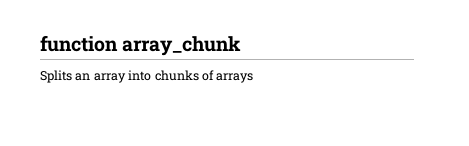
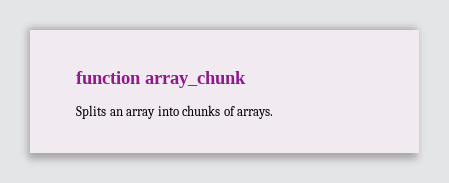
[216,73,254,83] arrays -> [237,109,274,119] arrays.

